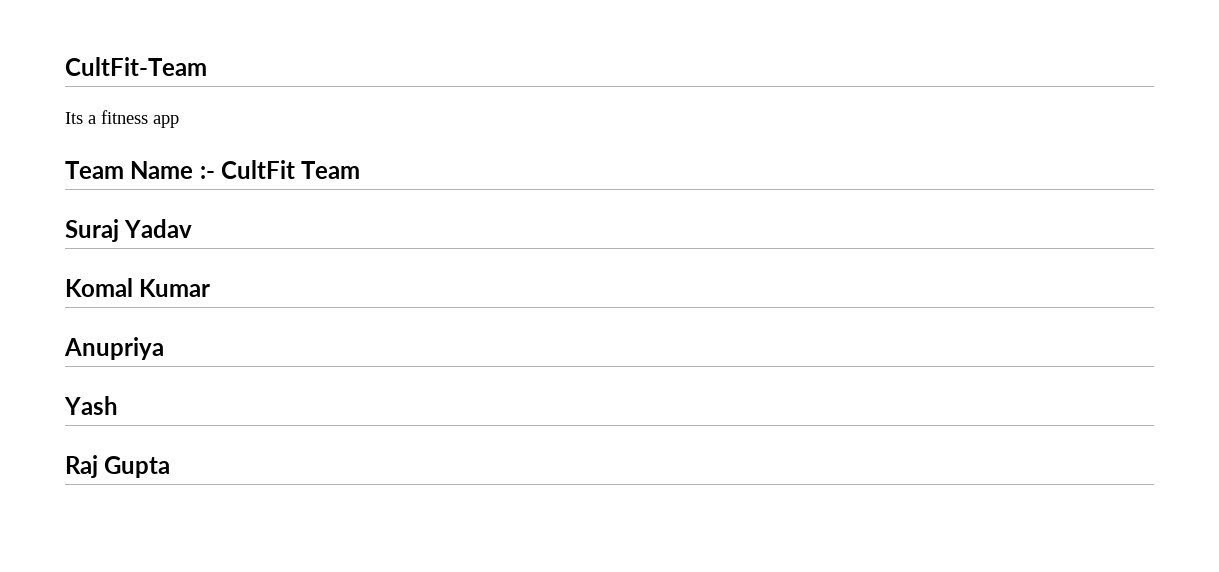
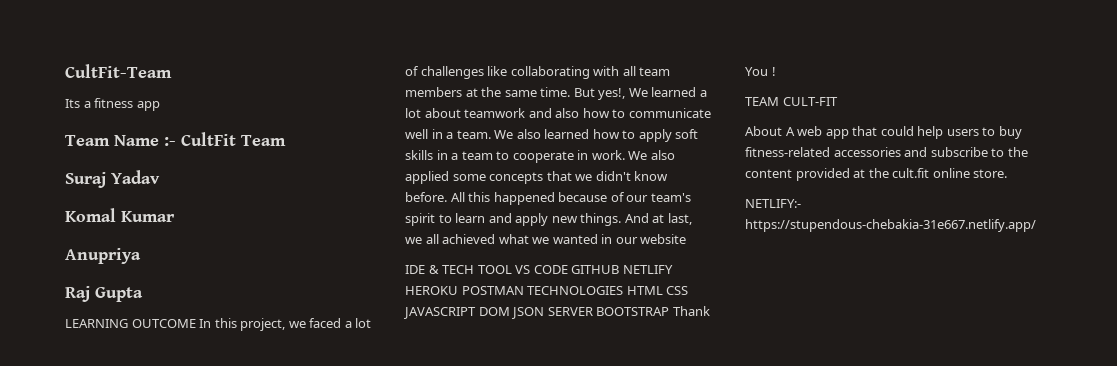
[64,396,118,415] // Yash -> (141, 256) none
(171, 467) none -> [65,318,372,331] [405,66,671,79] [405,87,707,100] [405,108,711,118] [405,129,699,142] [405,150,675,163] [405,171,669,184] [405,192,691,205] [405,213,692,226] [405,234,687,244] [405,265,673,274] [405,286,689,295] [403,306,710,319] [745,67,776,76] [745,97,838,106] [745,126,1022,139] [745,147,1028,157] [745,168,1008,181] [745,199,801,208] [745,219,1036,232] // LEARNING OUTCOME In this project, we faced a lot of challenges like collaborating with all team members at the same time. But yes!, We learned a lot about teamwork and also how to communicate well in a team. We also learned how to apply soft skills in a team to cooperate in work. We also applied some concepts that we didn't know before. All this happened because of our team's spirit to learn and apply new things. And at last, we all achieved what we wanted in our website // IDE & TECH TOOL VS CODE GITHUB NETLIFY HEROKU POSTMAN TECHNOLOGIES HTML CSS JAVASCRIPT DOM JSON SERVER BOOTSTRAP Thank You ! // TEAM CULT-FIT // About A web app that could help users to buy fitness-related accessories and subscribe to the content provided at the cult.fit online store. // NETLIFY:- https://stupendous-chebakia-31e667.netlify.app/

